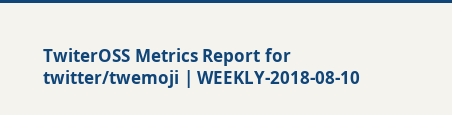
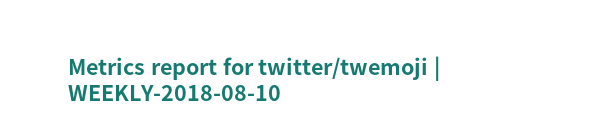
[43,48,261,66] TwiterOSS Metrics Report -> [68,57,217,80] Metrics report

